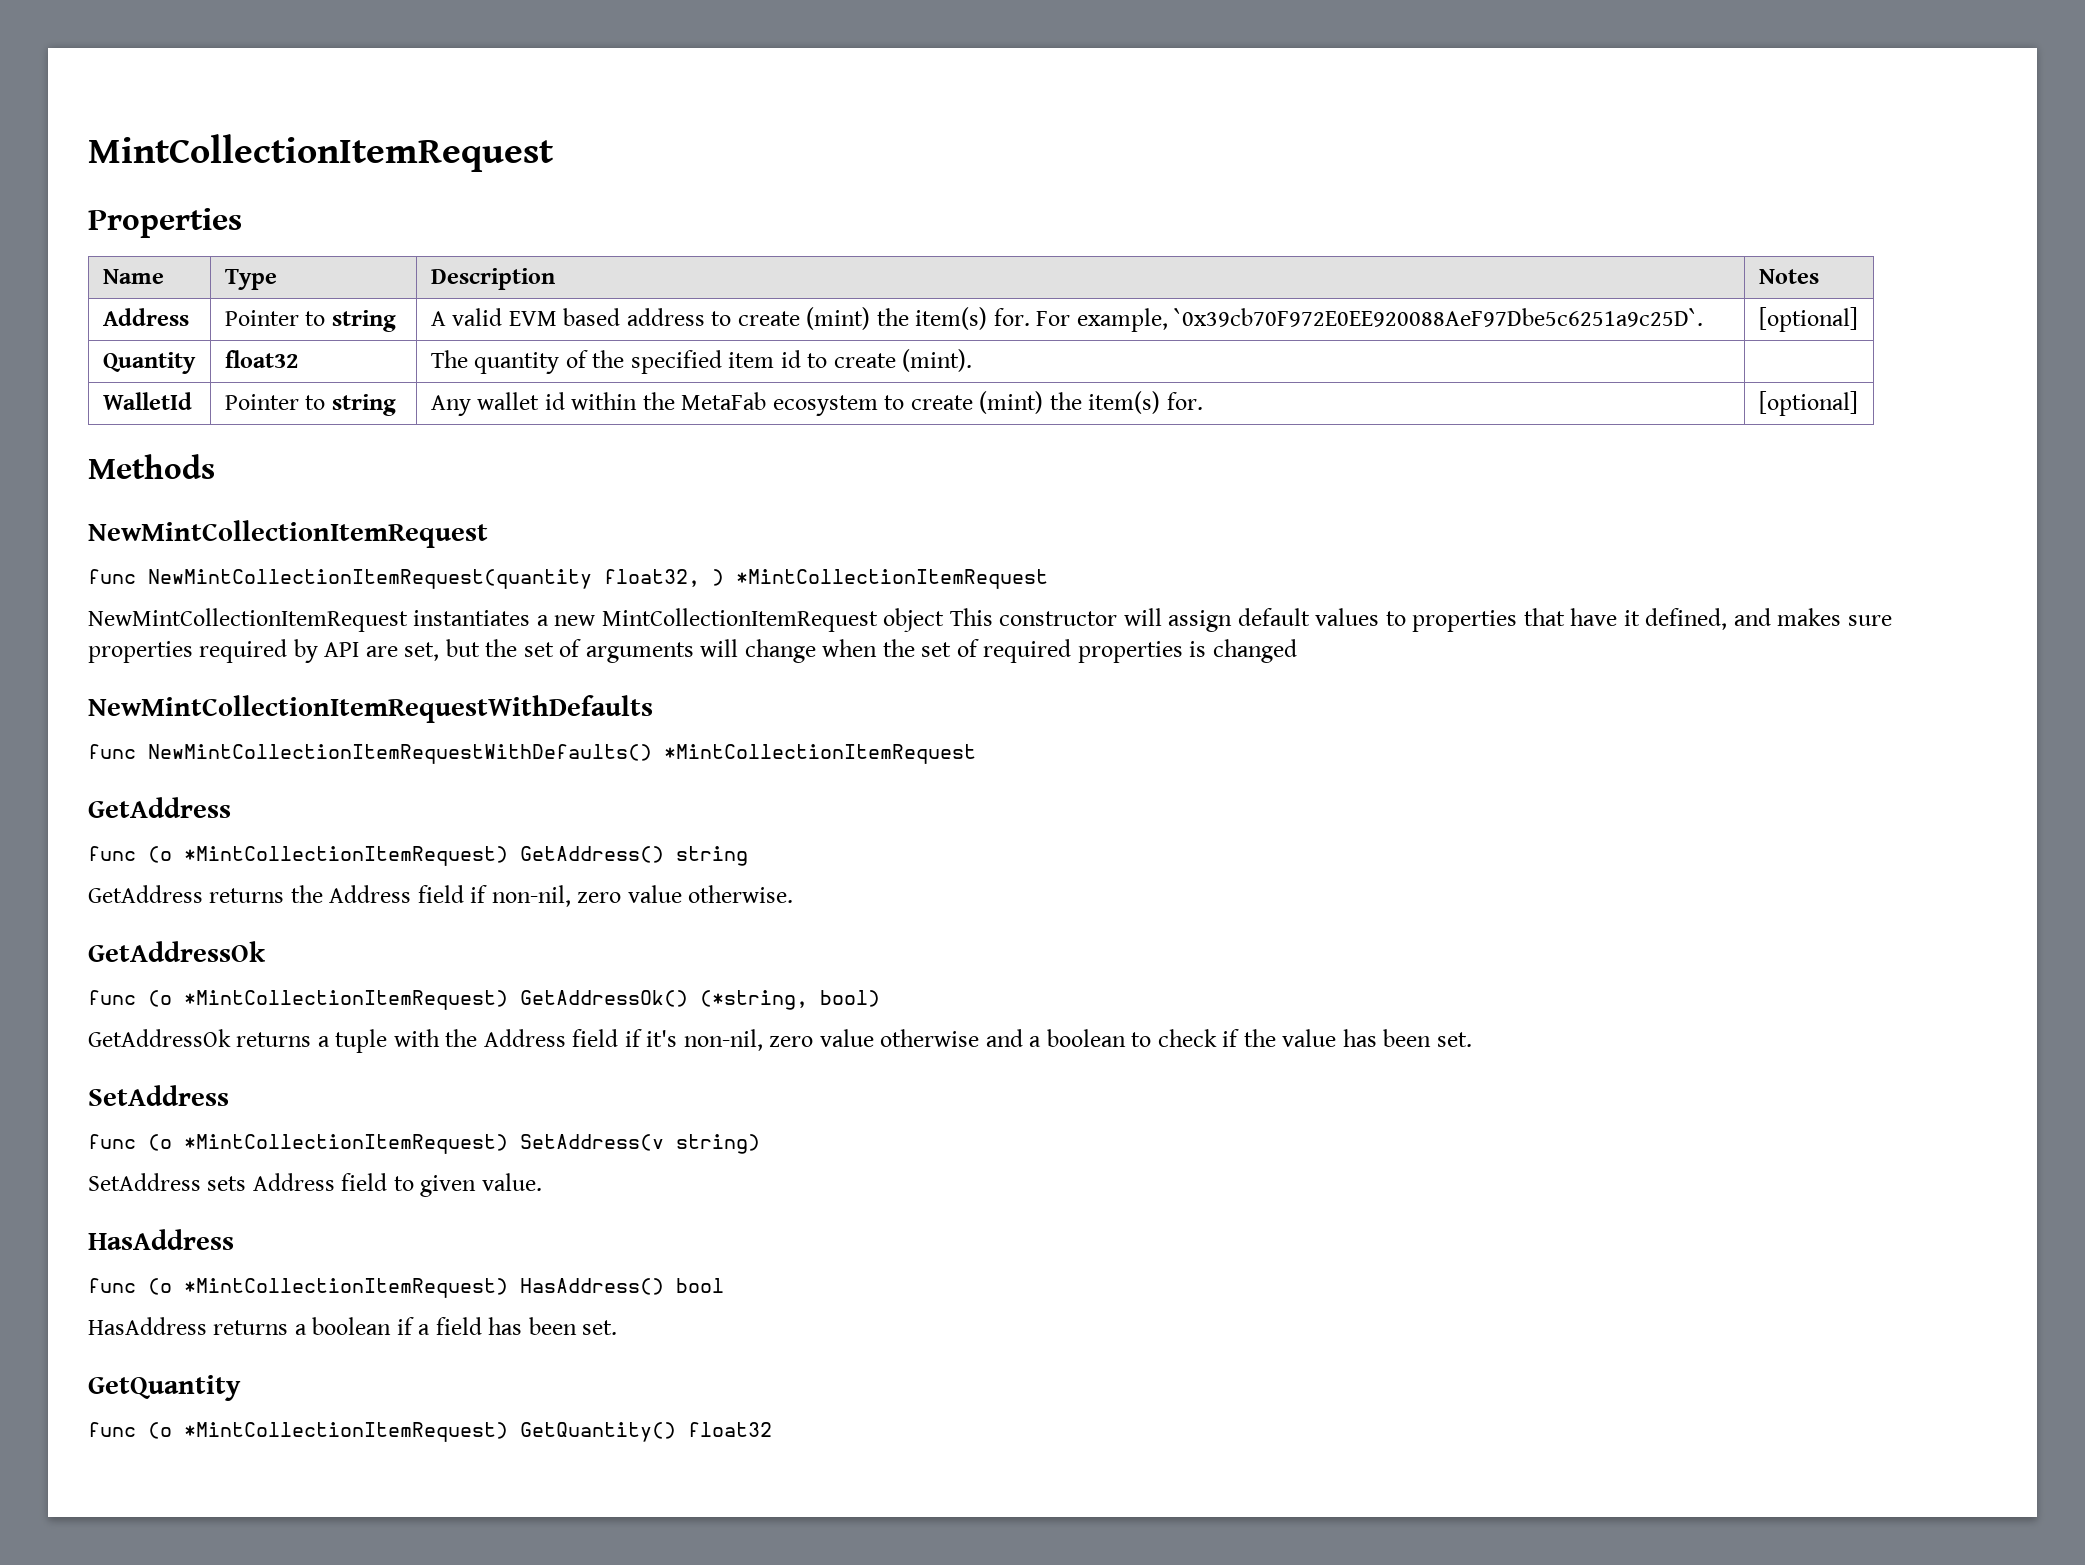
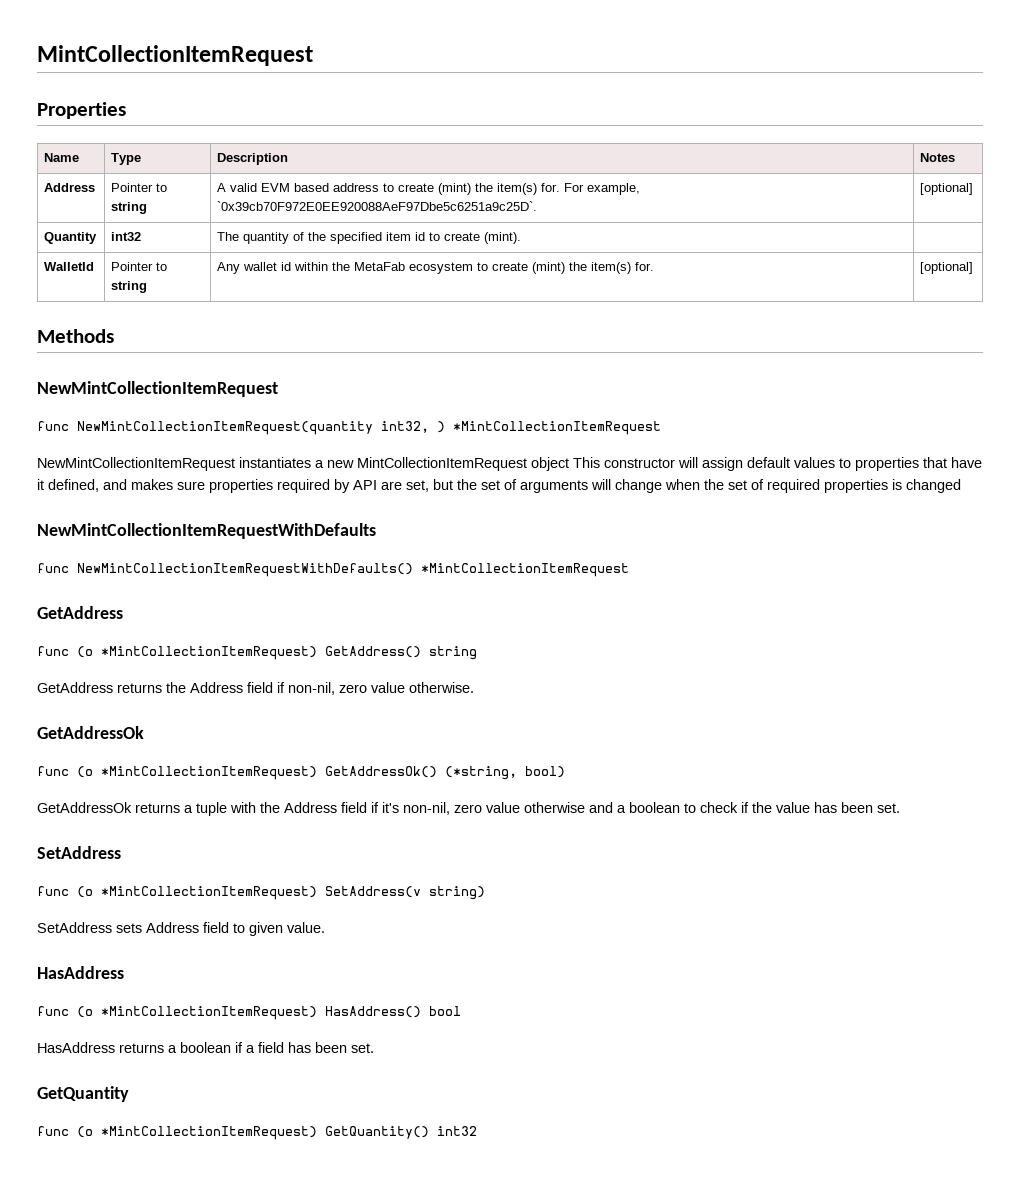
[224,350,298,368] float32 -> [111,232,142,241] int32
[604,569,700,587] float32, -> [381,421,429,433] int32,
[688,1422,772,1437] float32 -> [437,1126,477,1136] int32

